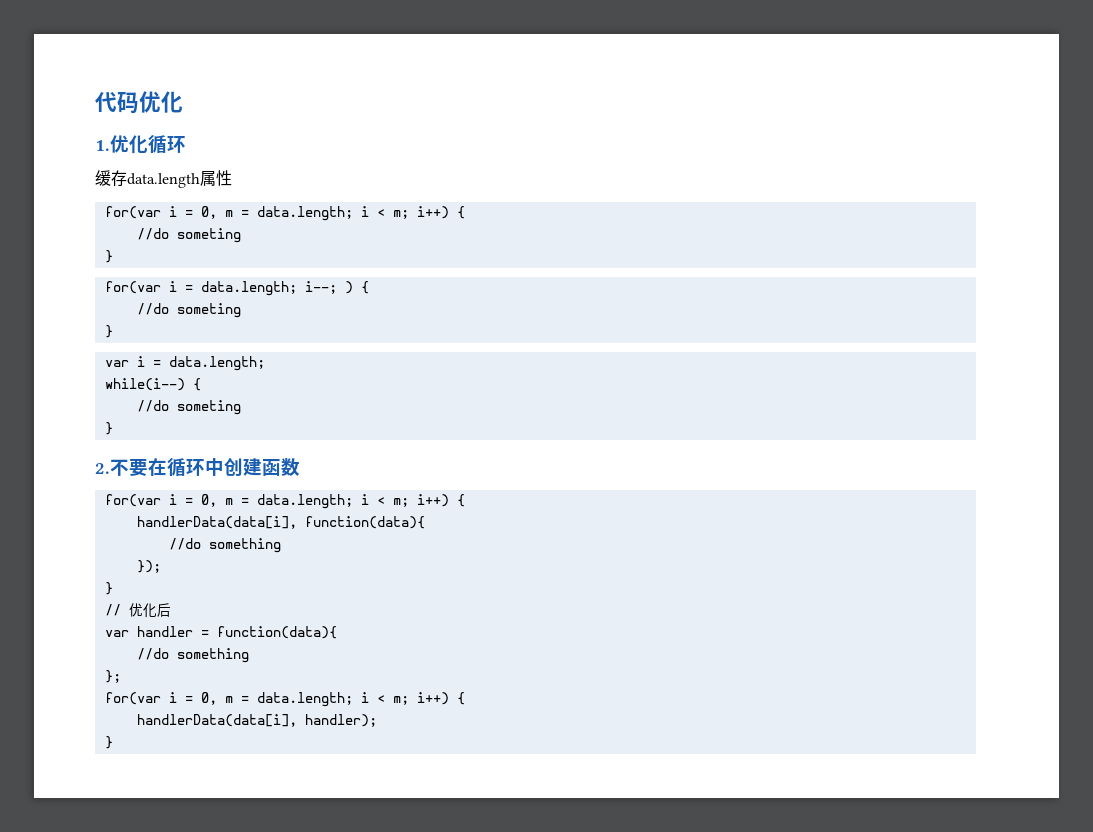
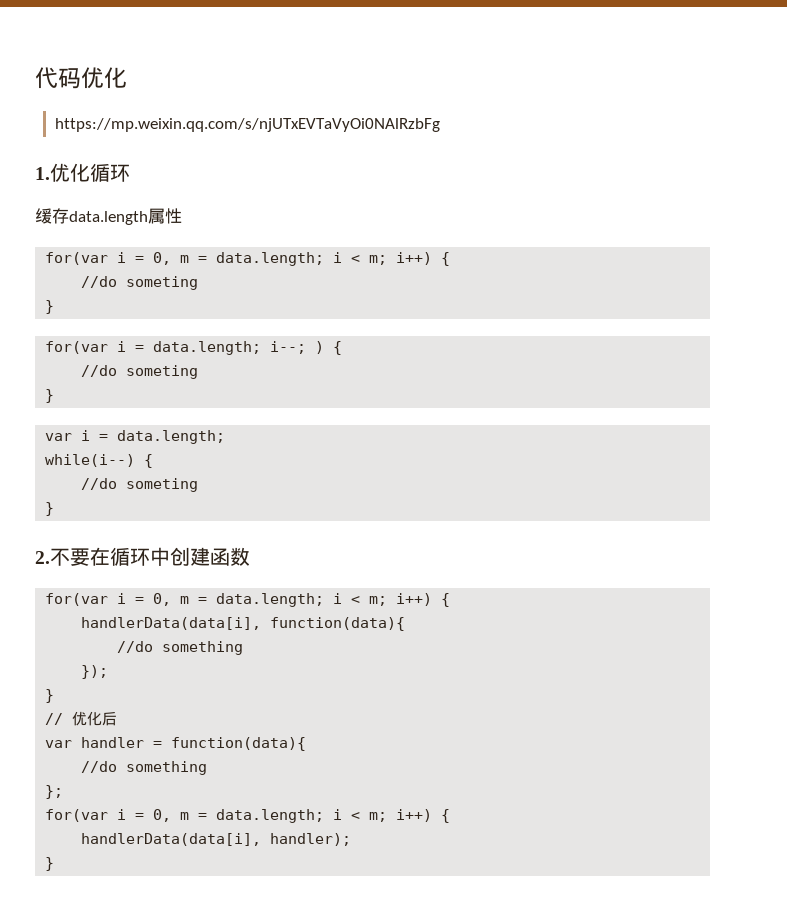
(183, 102) none -> [55,118,441,132] // https://mp.weixin.qq.com/s/njUTxEVTaVyOi0NAlRzbFg

